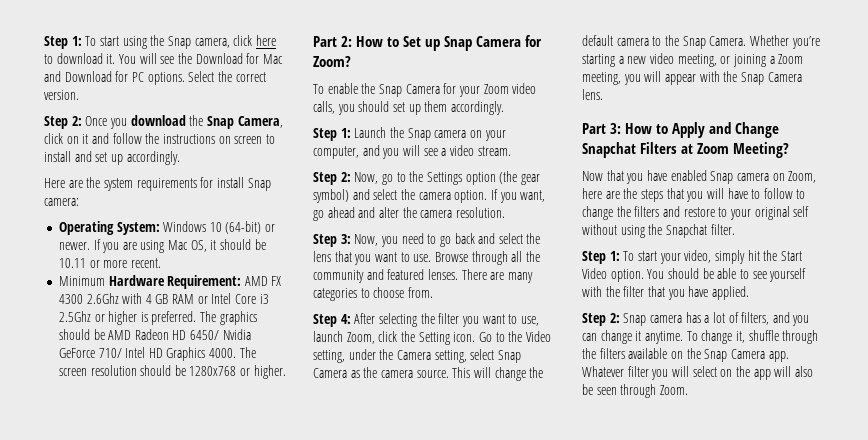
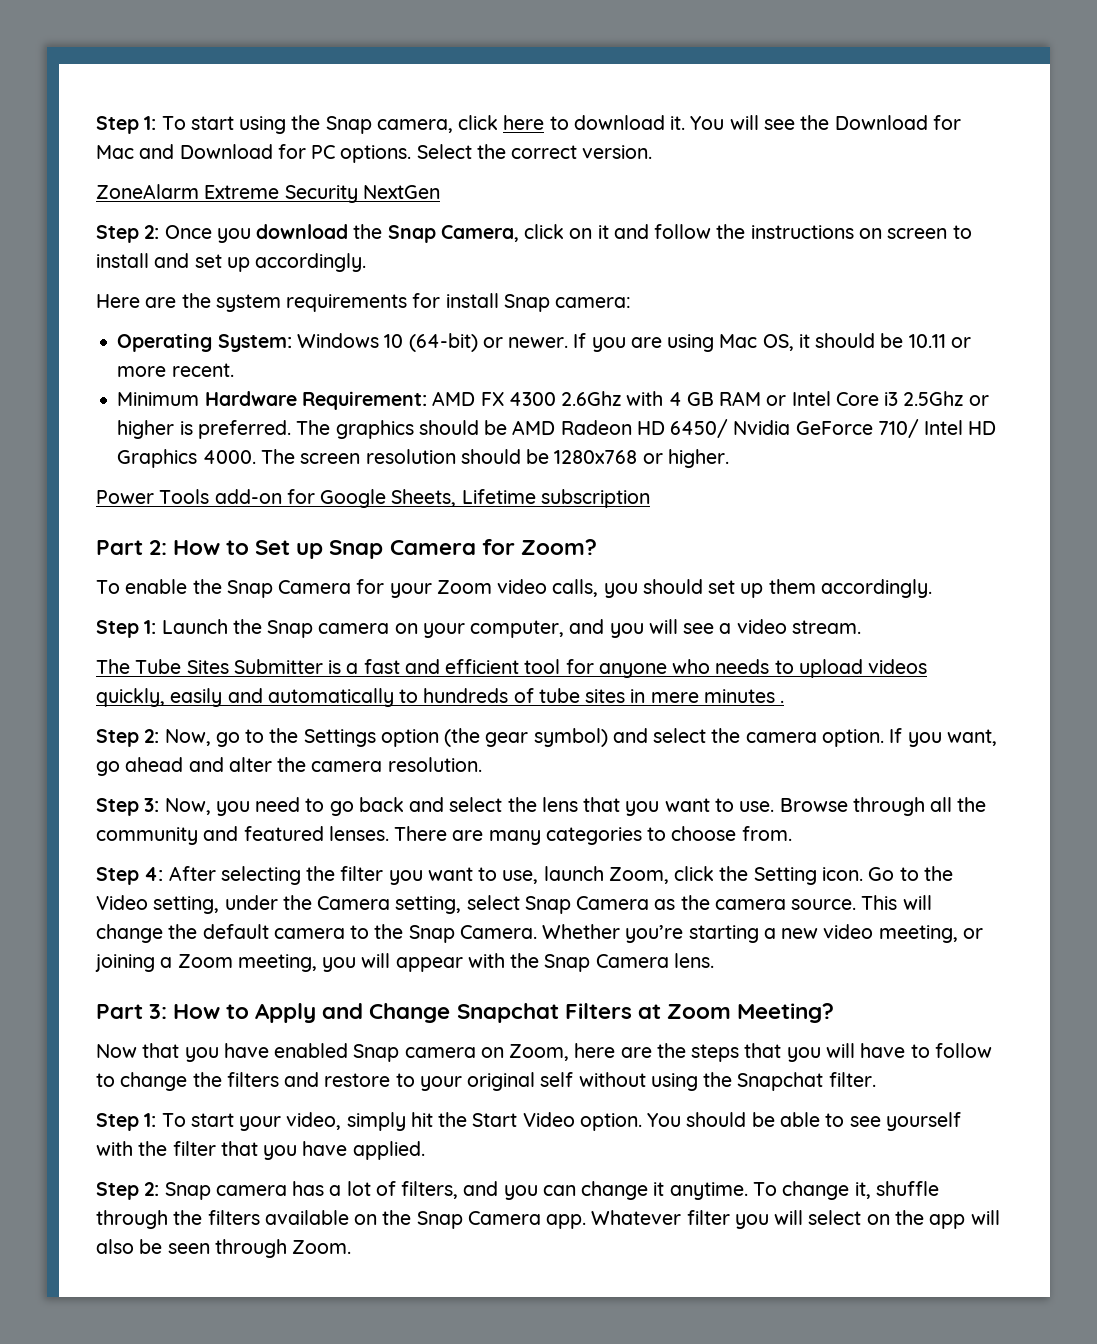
(79, 95) none -> [96,184,440,203] // ZoneAlarm Extreme Security NextGen
(286, 372) none -> [96,489,650,508] // Power Tools add-on for Google Sheets, Lifetime subscription
(511, 151) none -> [96,659,928,678] [96,688,785,707] // The Tube Sites Submitter is a fast and efficient tool for anyone who needs to upload videos quickly, easily and automatically to hundreds of tube sites in mere minutes .

